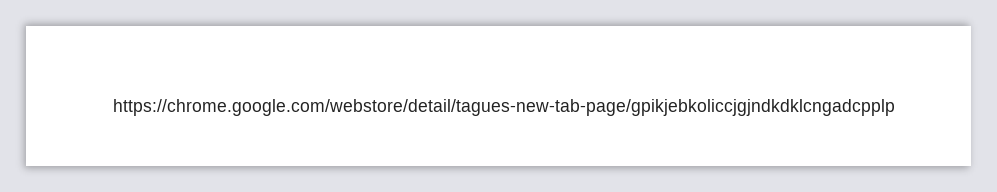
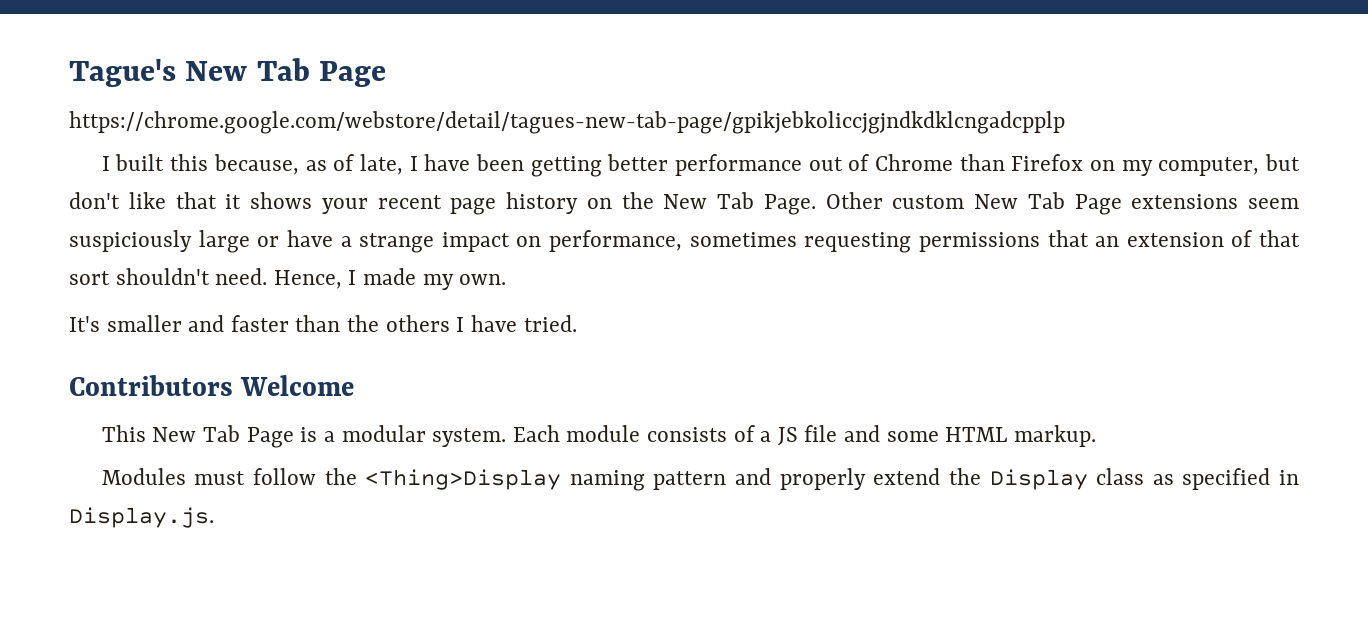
[113,99,895,116] https://chrome.google.com/webstore/detail/tagues-new-tab-page/gpikjebkoliccjgjndkdklcngadcpplp -> [69,58,386,87] [69,111,1065,134] [101,154,1300,177] [69,192,1299,215] [69,230,1300,253] [69,268,507,290] [69,315,577,332] [69,375,355,396] [101,425,1096,448] [101,468,1299,491] [69,507,214,528] Tague's New Tab Page // https://chrome.google.com/webstore/detail/tagues-new-tab-page/gpikjebkoliccjgjndkdklcngadcpplp // I built this because, as of late, I have been getting better performance out of Chrome than Firefox on my computer, but don't like that it shows your recent page history on the New Tab Page. Other custom New Tab Page extensions seem suspiciously large or have a strange impact on performance, sometimes requesting permissions that an extension of that sort shouldn't need. Hence, I made my own. // It's smaller and faster than the others I have tried. // Contributors Welcome // This New Tab Page is a modular system. Each module consists of a JS file and some HTML markup. // Modules must follow the <Thing>Display naming pattern and properly extend the Display class as specified in Display.js.

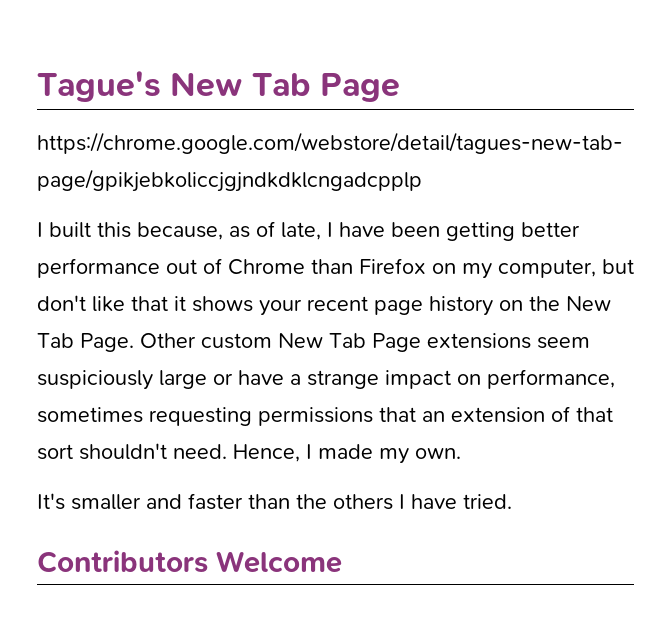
[101,425,1096,448] [101,468,1299,491] [69,507,214,528] // This New Tab Page is a modular system. Each module consists of a JS file and some HTML markup. // Modules must follow the <Thing>Display naming pattern and properly extend the Display class as specified in Display.js. -> (342, 562) none

